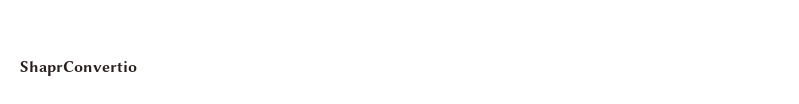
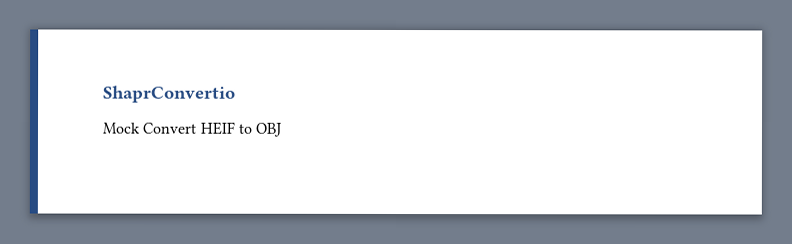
(137, 68) none -> [102,121,282,137] // Mock Convert HEIF to OBJ

